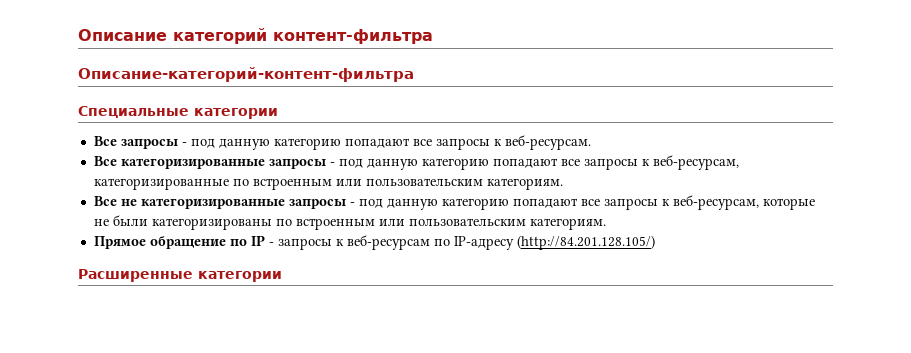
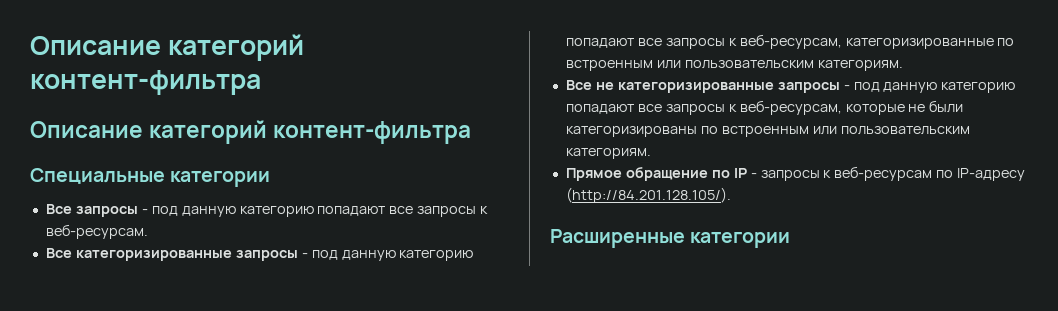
[78,28,433,44] [78,67,414,82] Описание категорий контент-фильтра // Описание-категорий-контент-фильтра -> [30,34,305,61] [30,70,261,95] [30,120,472,144] Описание категорий контент-фильтра // Описание категорий контент-фильтра
[516,235,655,250] (http://84.201.128.105/) -> [565,187,731,203] (http://84.201.128.105/).

